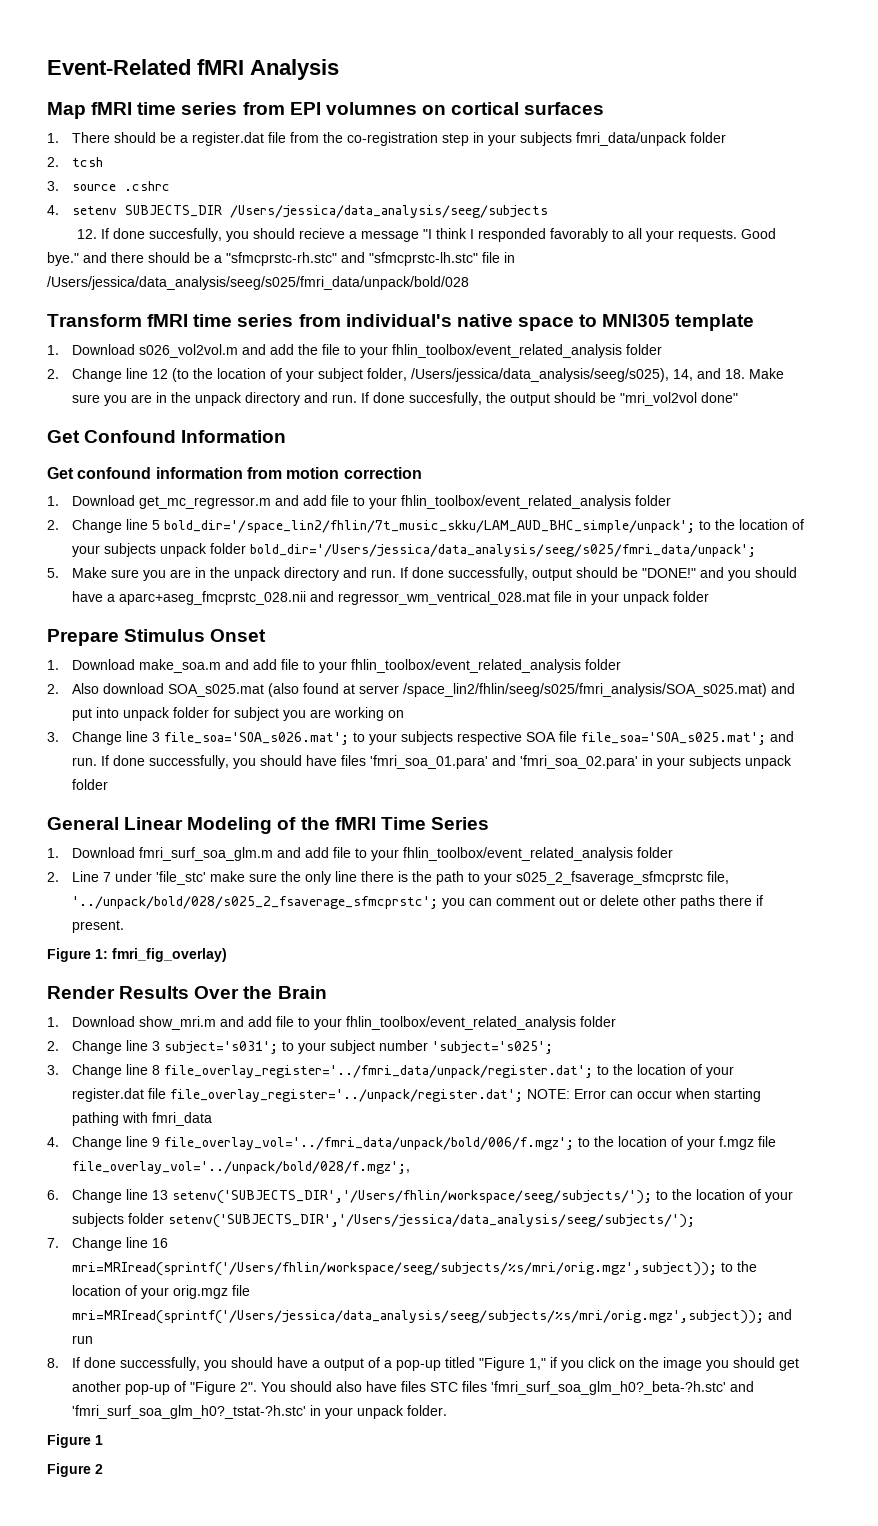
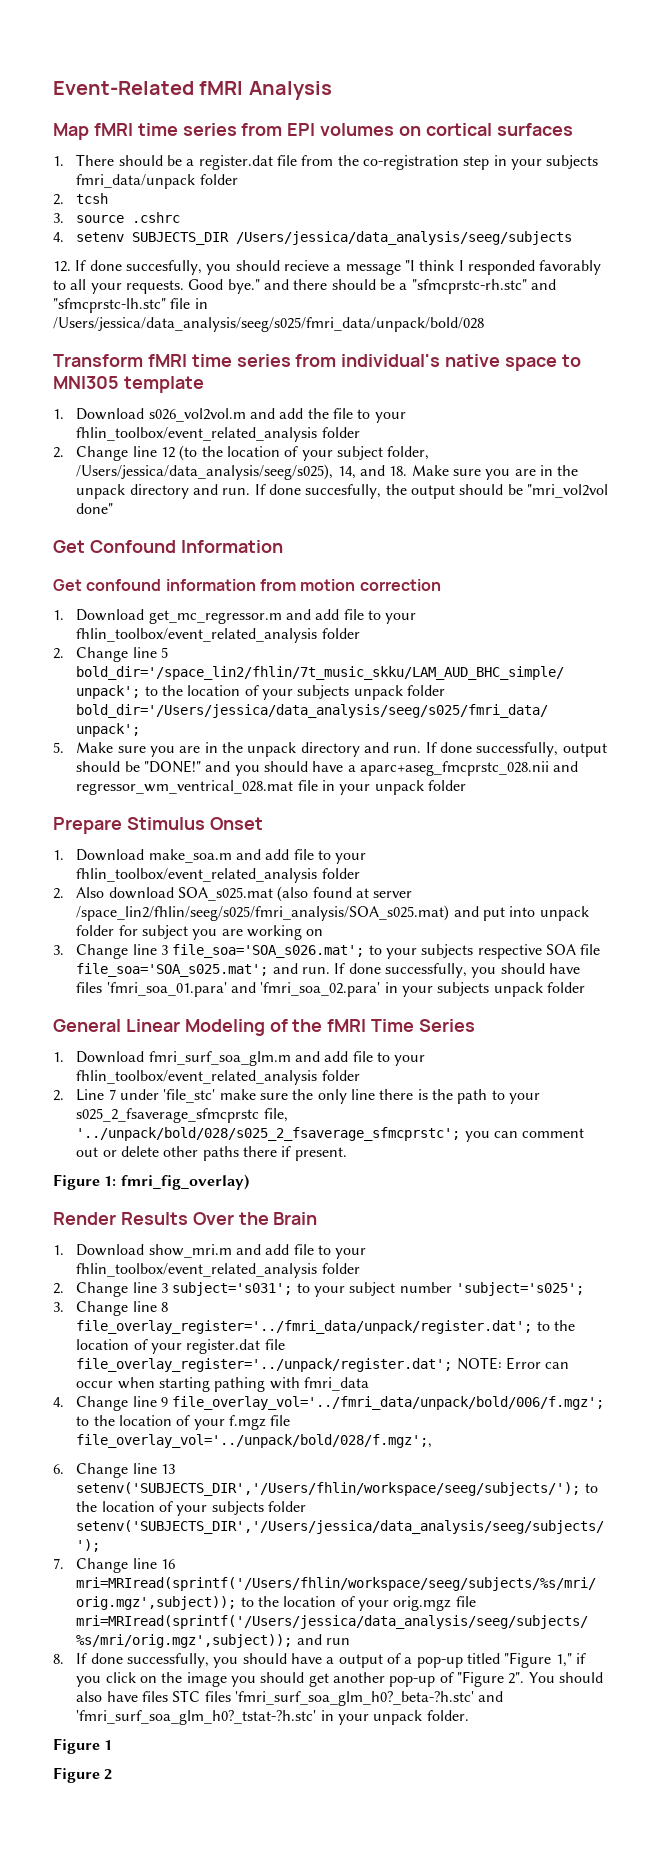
[325,102,417,115] volumnes -> [320,123,395,136] volumes

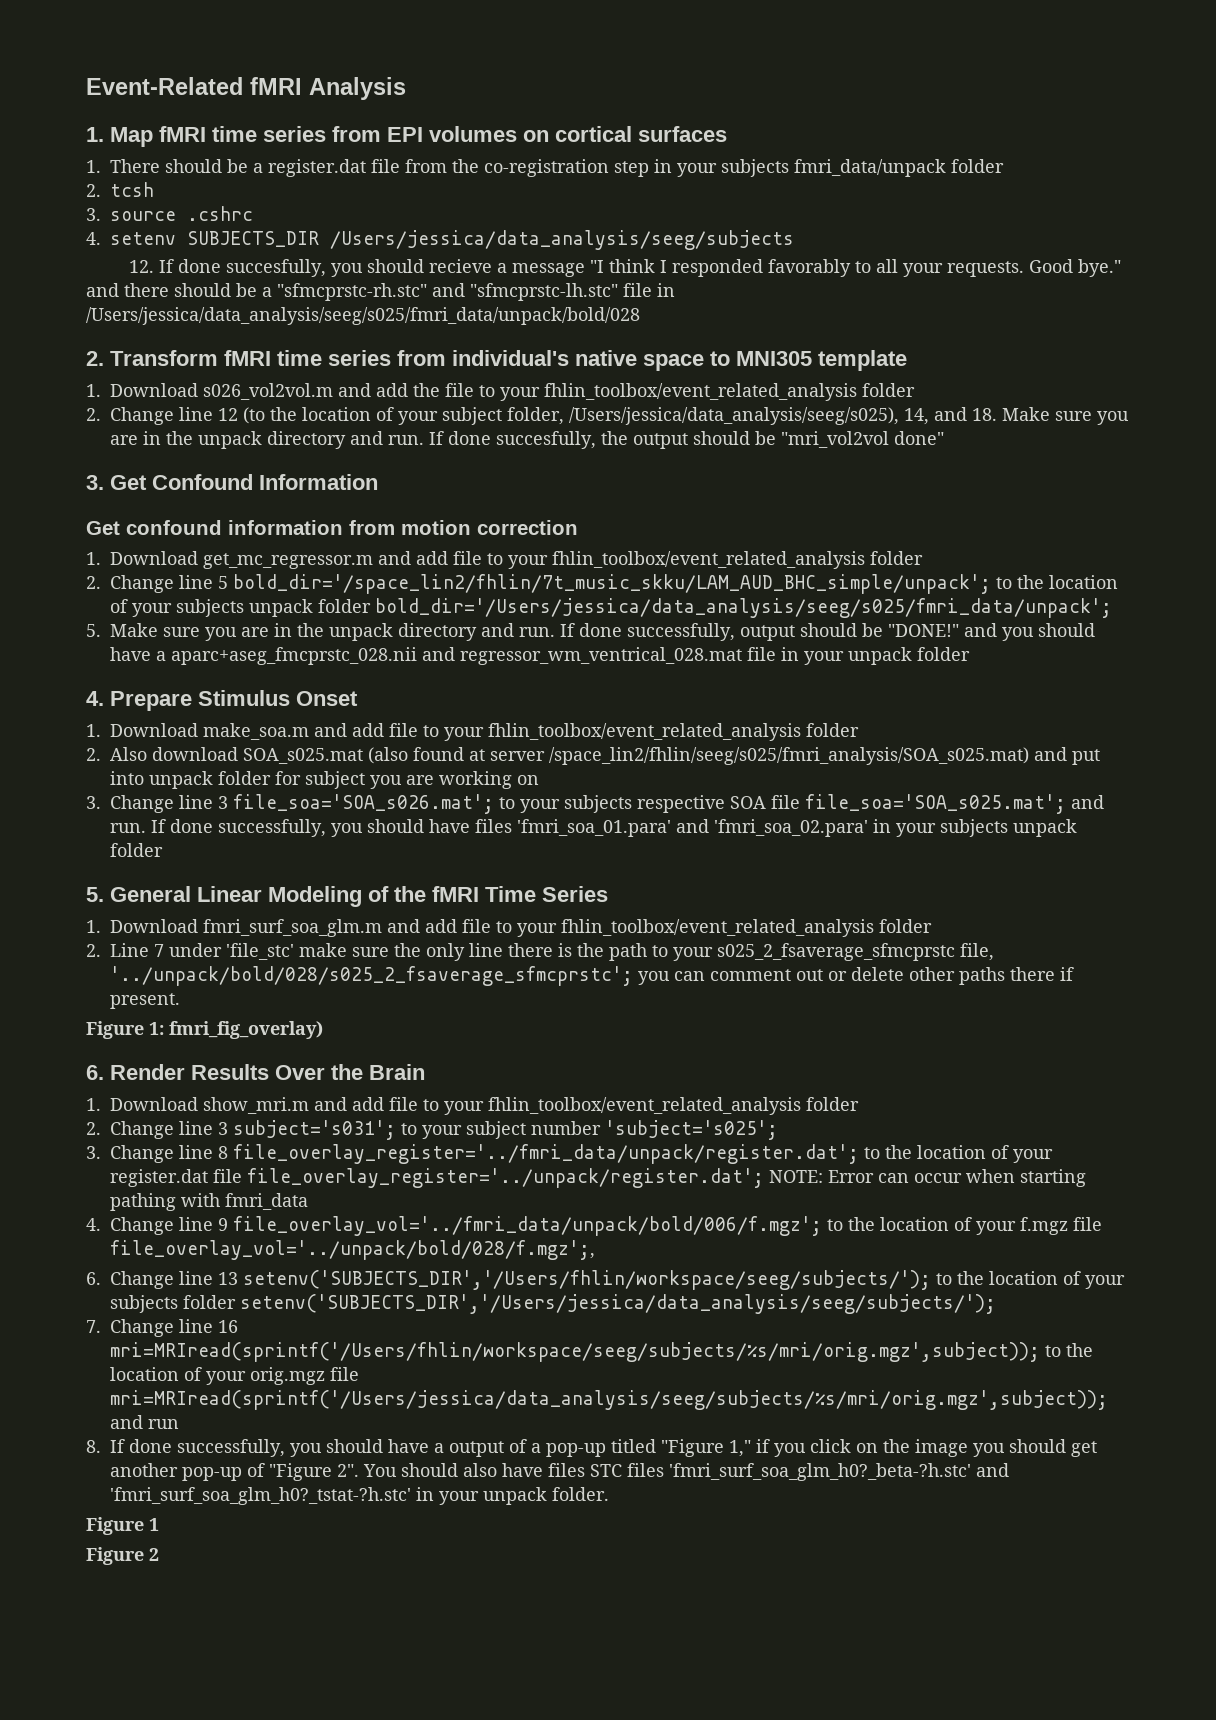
(332, 90) none -> [86,127,104,142] 1.
(484, 324) none -> [86,351,104,366] 2.
(114, 508) none -> [86,475,104,490] 3.
(466, 785) none -> [86,691,104,706] 4.
(585, 987) none -> [86,887,104,902] 5.
(249, 1182) none -> [86,1065,104,1080] 6.

